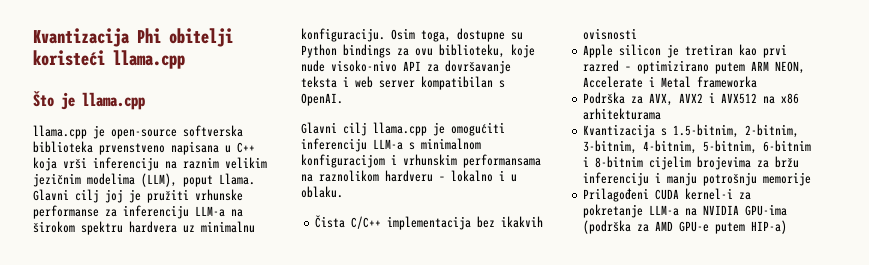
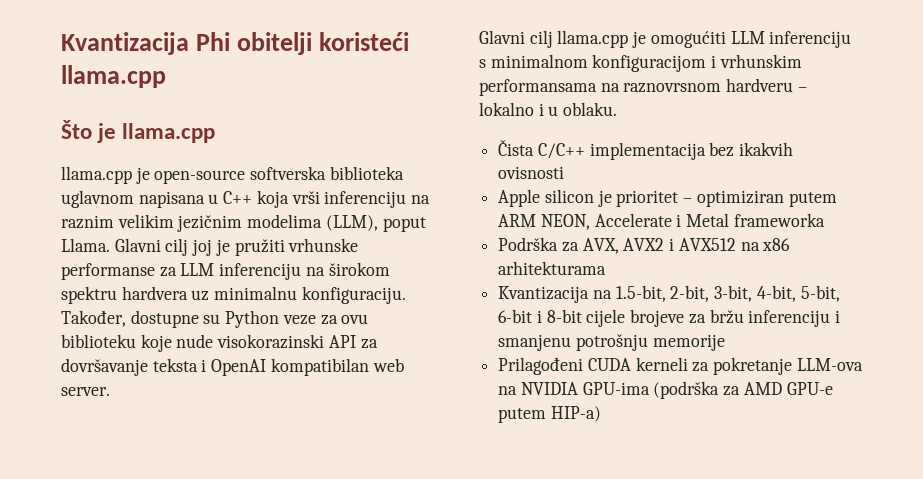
[99,143,165,155] prvenstveno -> [61,190,134,208] uglavnom
[123,205,225,219] inferenciju LLM-a -> [180,263,302,280] LLM inferenciju
[391,28,451,42] Osim toga, -> [61,310,126,327] Također,
[343,44,391,58] bindings -> [282,315,316,325] veze
[439,44,505,58] biblioteku, -> [61,334,136,348] biblioteku
[331,60,397,72] visoko-nivo -> [217,334,325,349] visokorazinski
[355,76,505,90] [301,93,343,106] web server kompatibilan s OpenAI. -> [211,358,404,376] [61,387,110,396] OpenAI kompatibilan web server.
[301,138,403,152] inferenciju LLM-a -> [730,31,852,48] LLM inferenciju
[319,170,379,182] raznolikom -> [623,83,722,93] raznovrsnom
[685,44,788,58] [583,60,710,74] tretiran kao prvi razred – optimizirano -> [616,190,784,207] prioritet – optimiziran
[661,124,800,138] [583,140,812,154] [583,156,752,170] s 1.5-bitnim, 2-bitnim, 3-bitnim, 4-bitnim, 5-bitnim, 6-bitnim i 8-bitnim cijelim brojevima -> [592,285,840,302] [498,309,685,327] na 1.5-bit, 2-bit, 3-bit, 4-bit, 5-bit, 6-bit i 8-bit cijele brojeve
[667,172,698,186] manju -> [498,334,572,351] smanjenu
[685,188,734,200] kernel-i -> [635,357,688,371] kerneli
[649,205,680,216] LLM-a -> [796,358,863,371] LLM-ova

